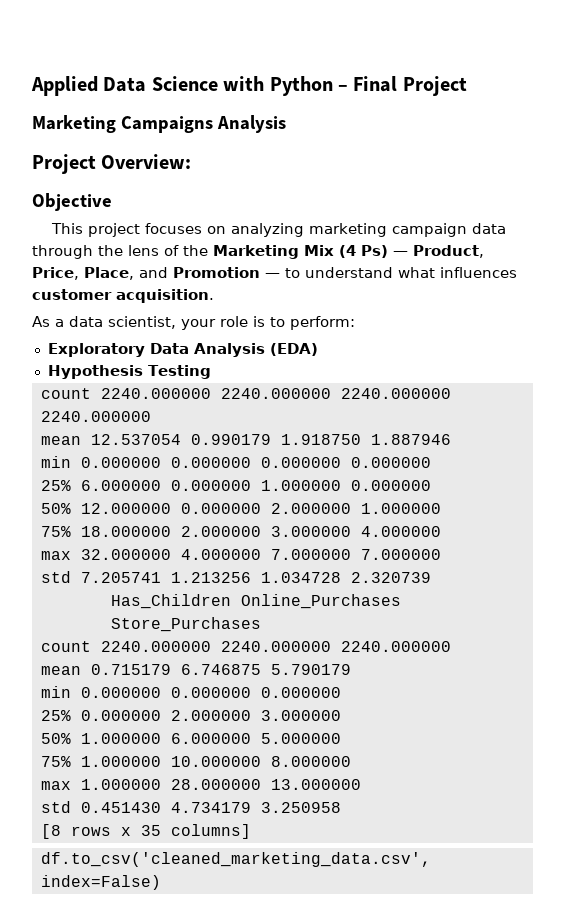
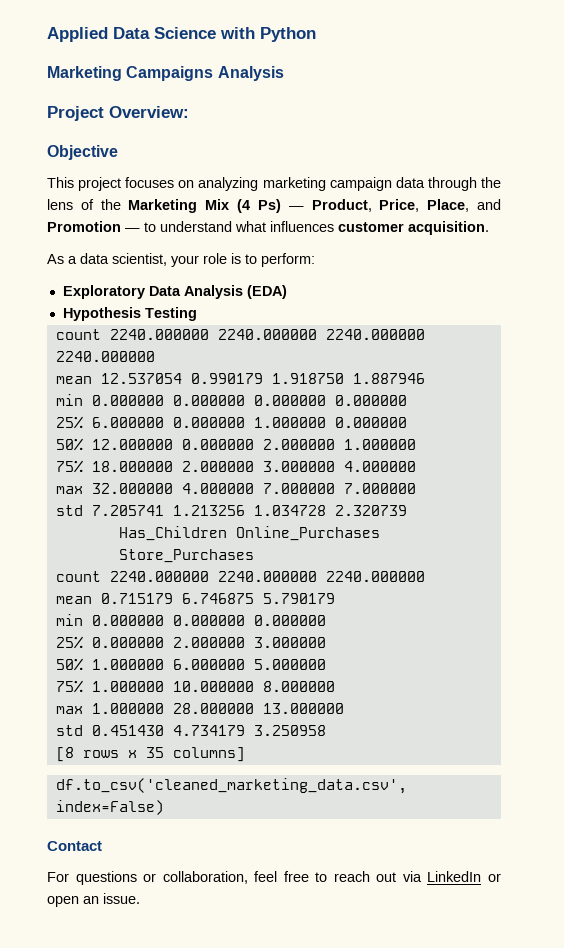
[338,76,467,96] – Final Project -> (316, 34) none
(161, 882) none -> [47,841,102,851] [47,871,502,885] [47,893,140,907] // Contact // For questions or collaboration, feel free to reach out via LinkedIn or open an issue.

